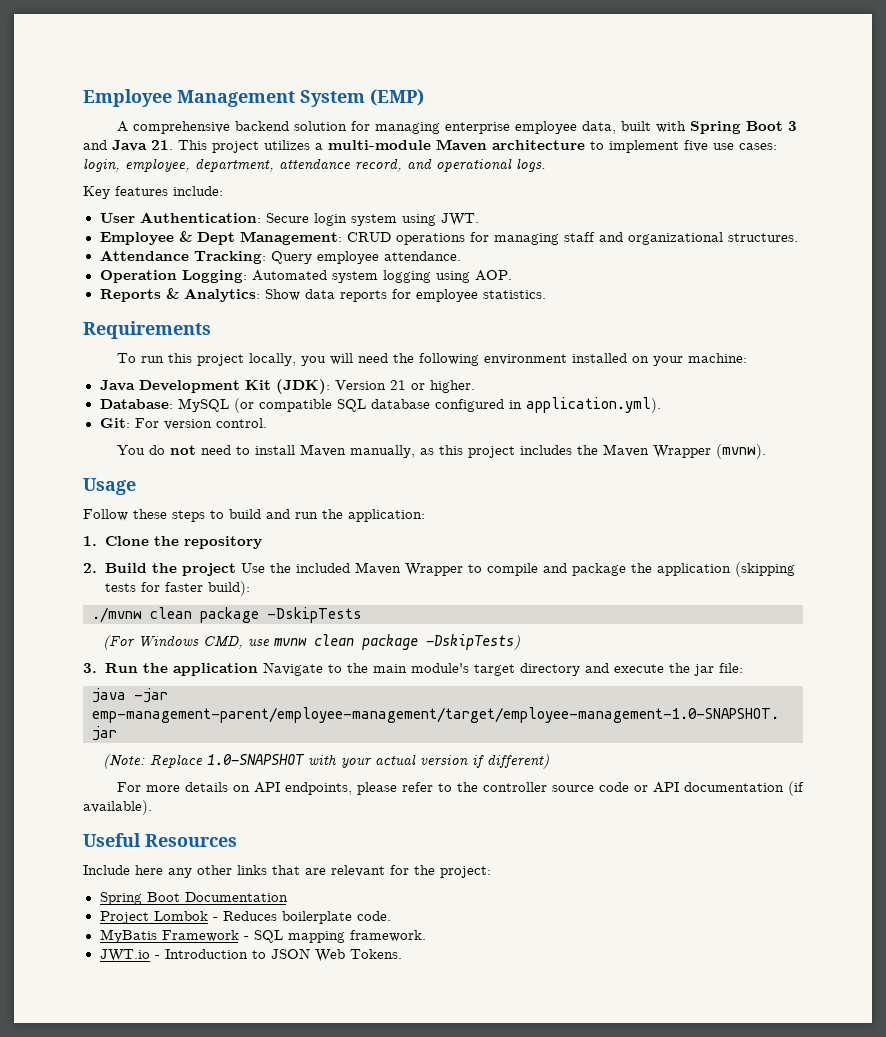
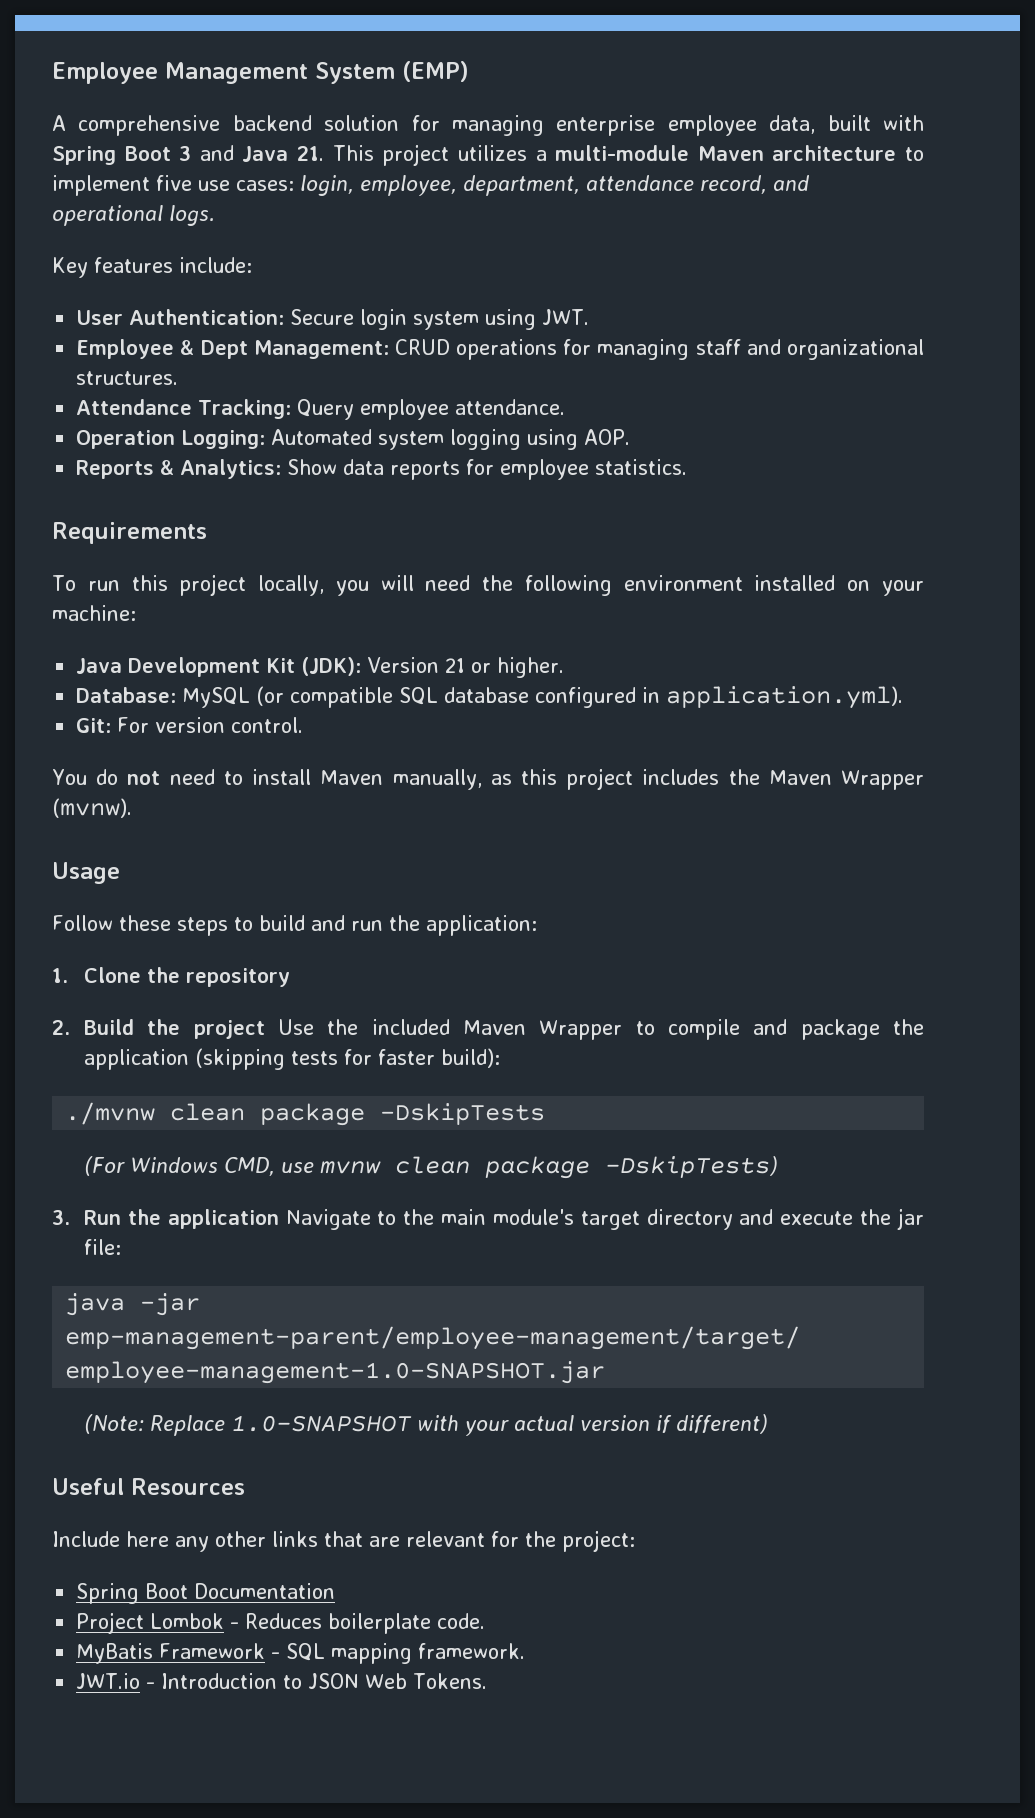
[116,781,804,796] [83,800,152,815] // For more details on API endpoints, please refer to the controller source code or API documentation (if available). -> (768, 1424) none

